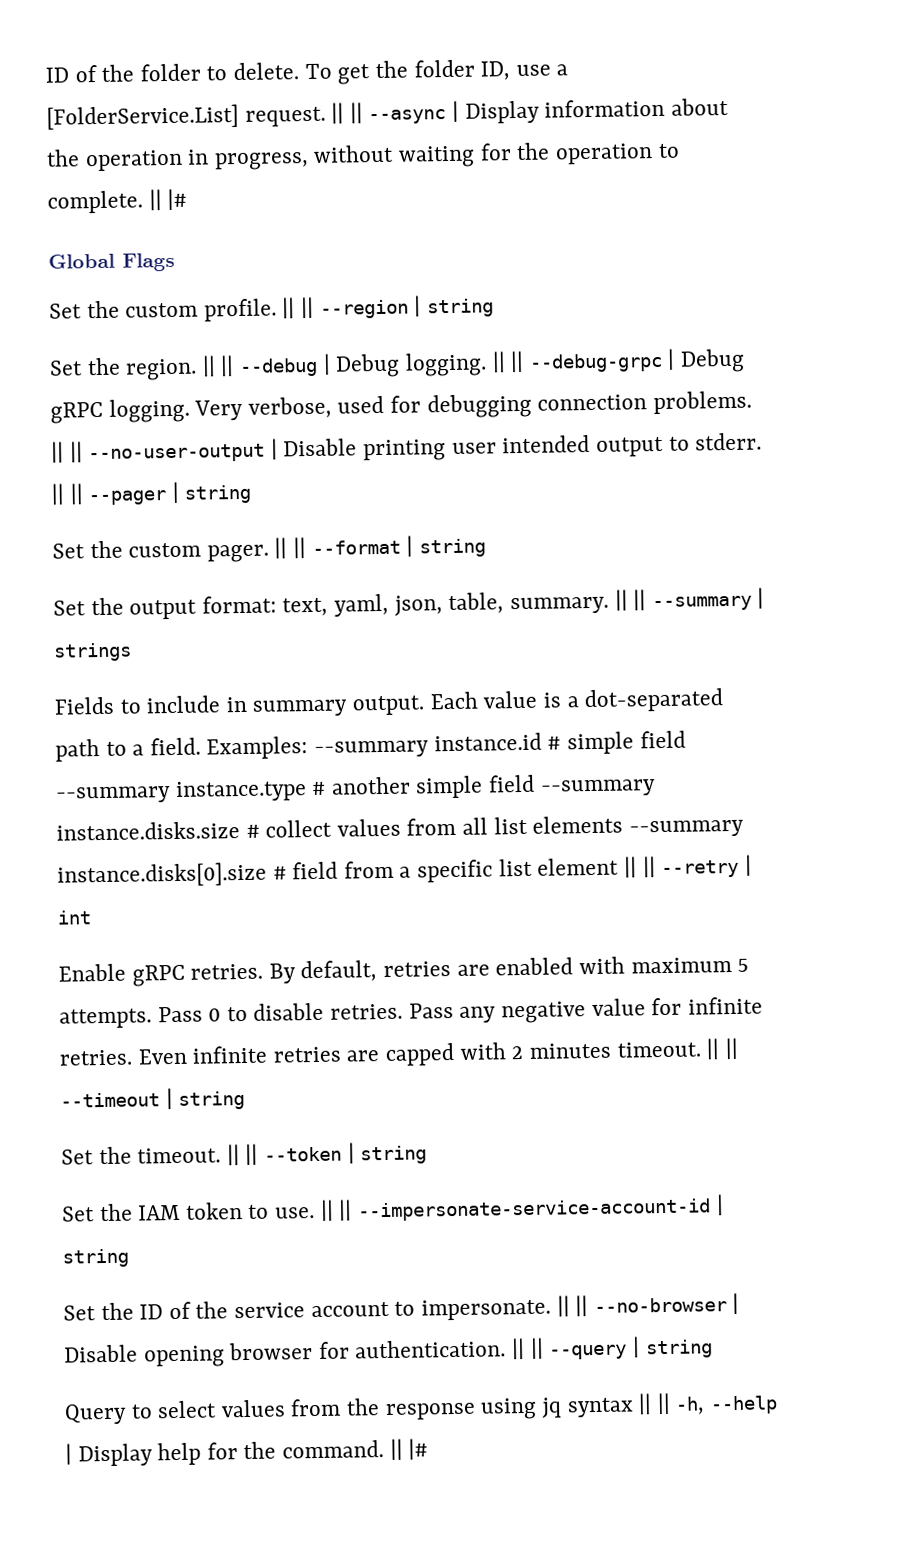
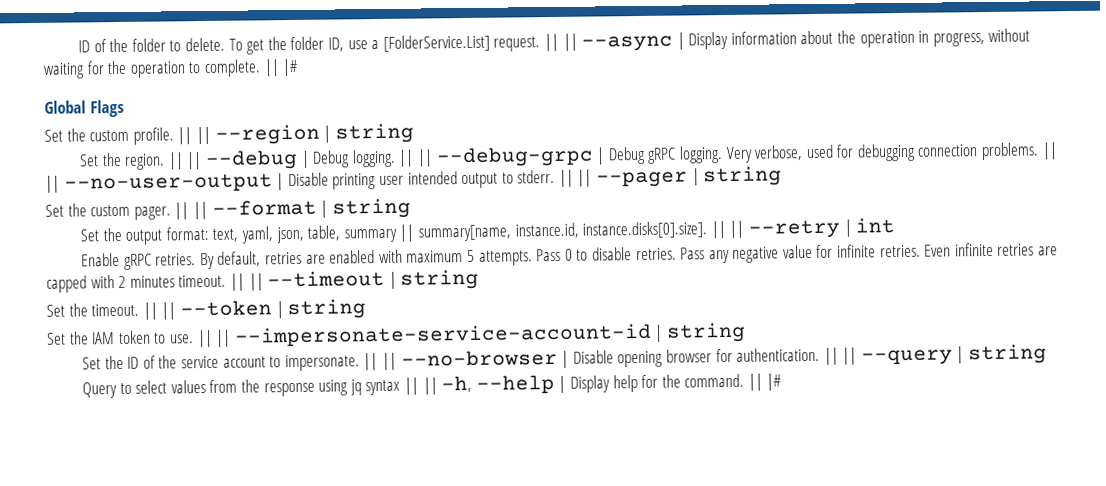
[509,587,765,615] [53,642,132,662] [54,688,724,717] [55,730,686,762] [56,774,656,804] [56,815,744,841] [57,857,620,888] summary. || || --summary | strings // Fields to include in summary output. Each value is a dot-separated path to a field. Examples: --summary instance.id # simple field --summary instance.type # another simple field --summary instance.disks.size # collect values from all list elements --summary instance.disks[0].size # field from a specific list element -> [343,221,708,243] summary || summary[name, instance.id, instance.disks[0].size].

